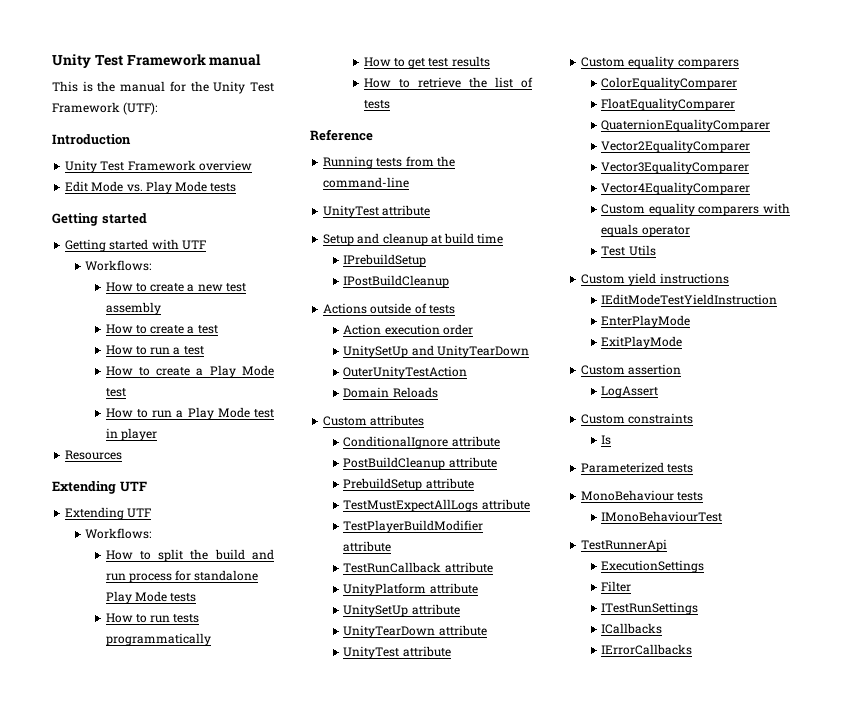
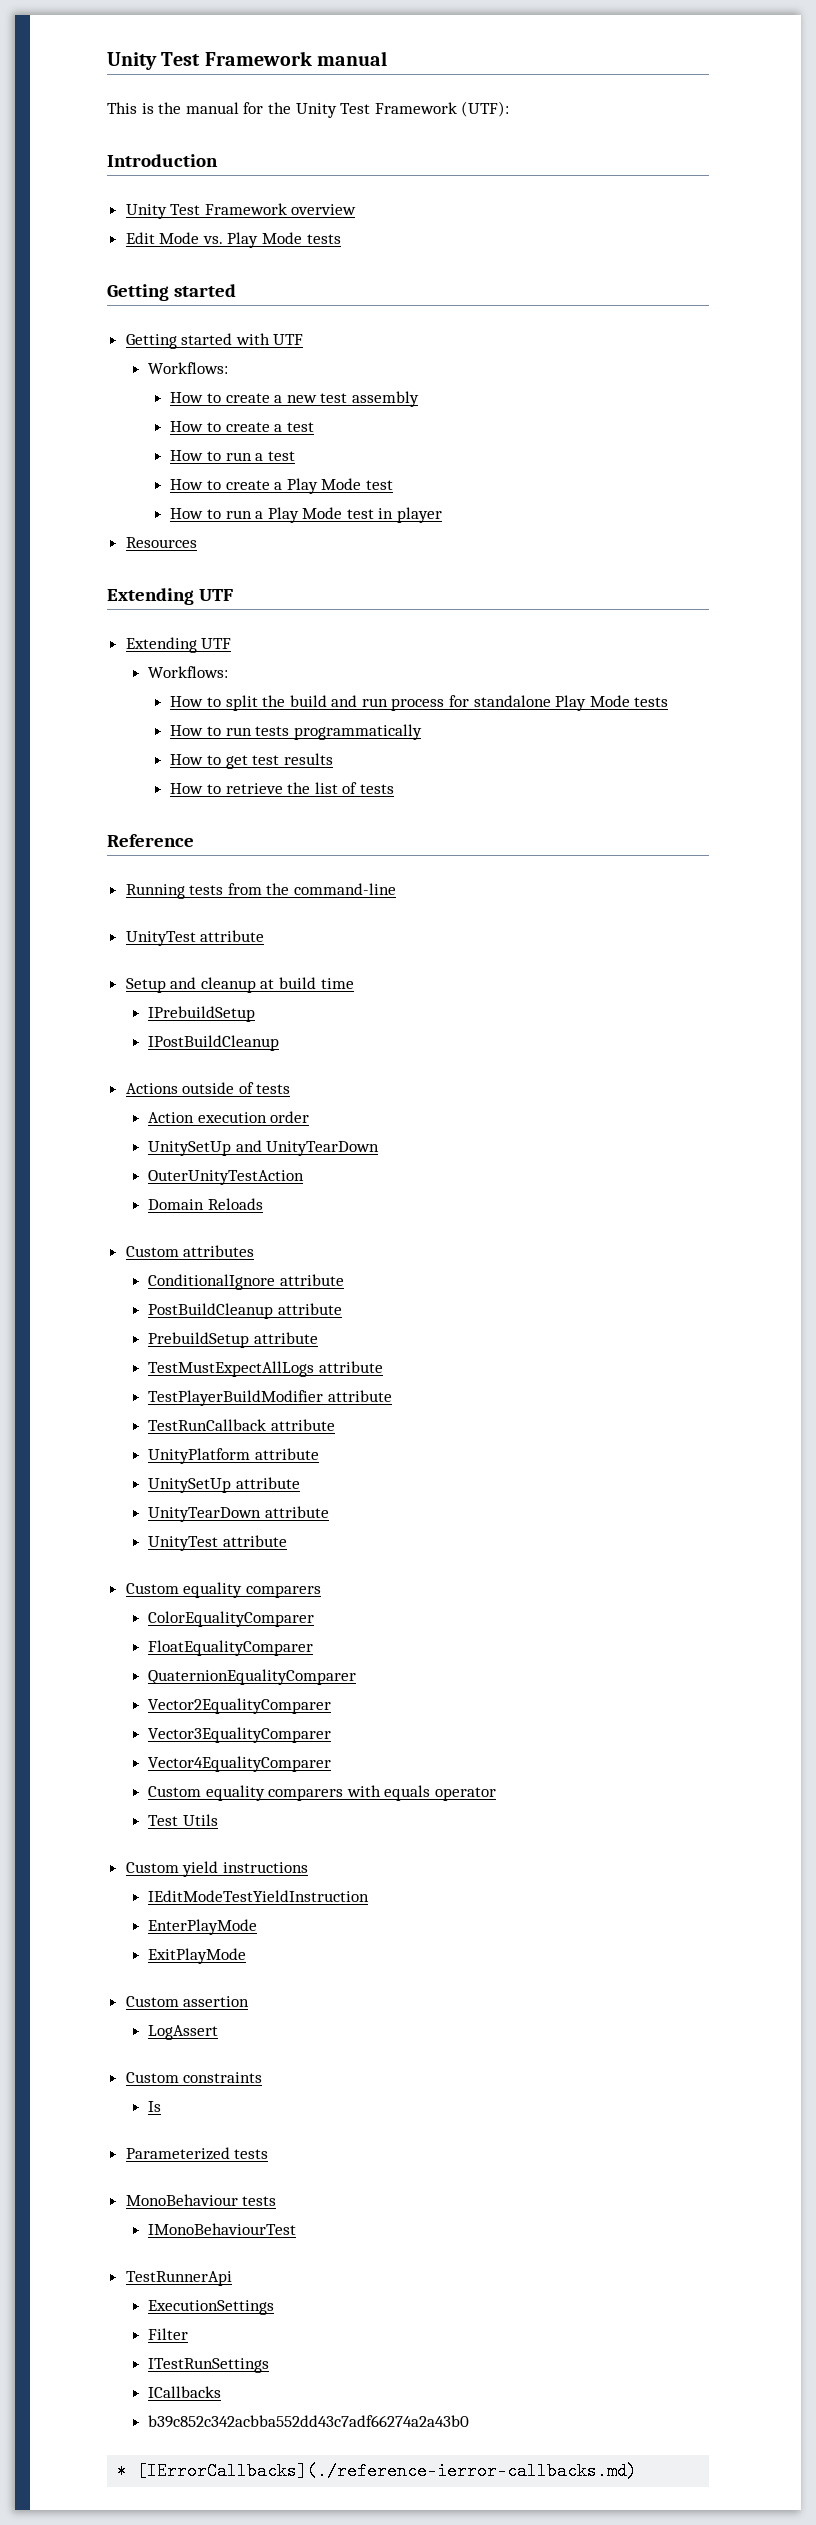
[601,644,693,655] IErrorCallbacks -> [148,2415,470,2428] [117,2462,638,2480] b39c852c342acbba552dd43c7adf66274a2a43b0 // * [IErrorCallbacks](./reference-ierror-callbacks.md)

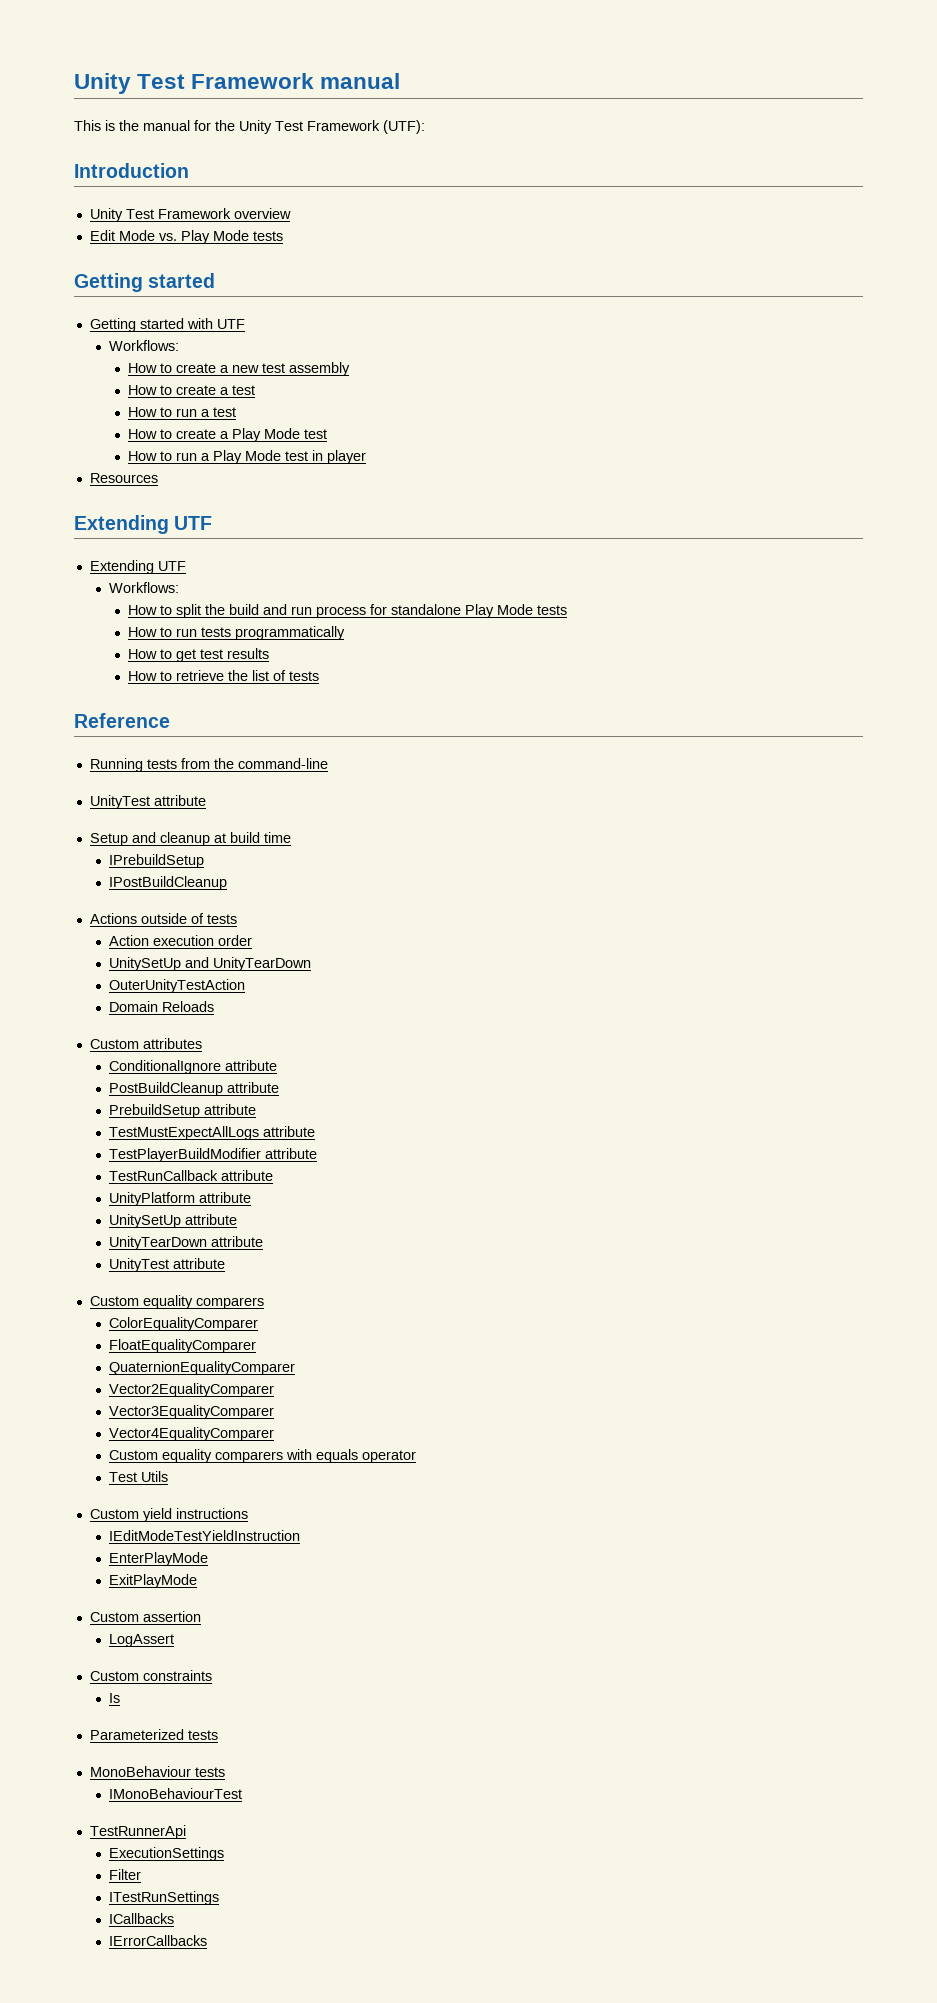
[148,2415,470,2428] [117,2462,638,2480] b39c852c342acbba552dd43c7adf66274a2a43b0 // * [IErrorCallbacks](./reference-ierror-callbacks.md) -> [108,1935,207,1946] IErrorCallbacks

